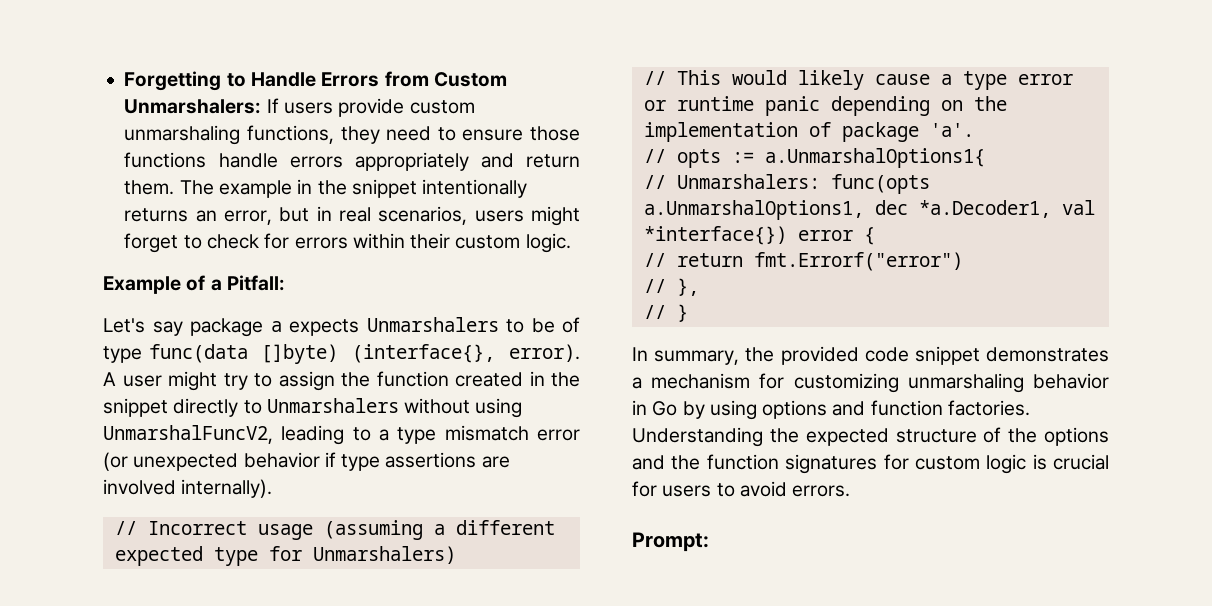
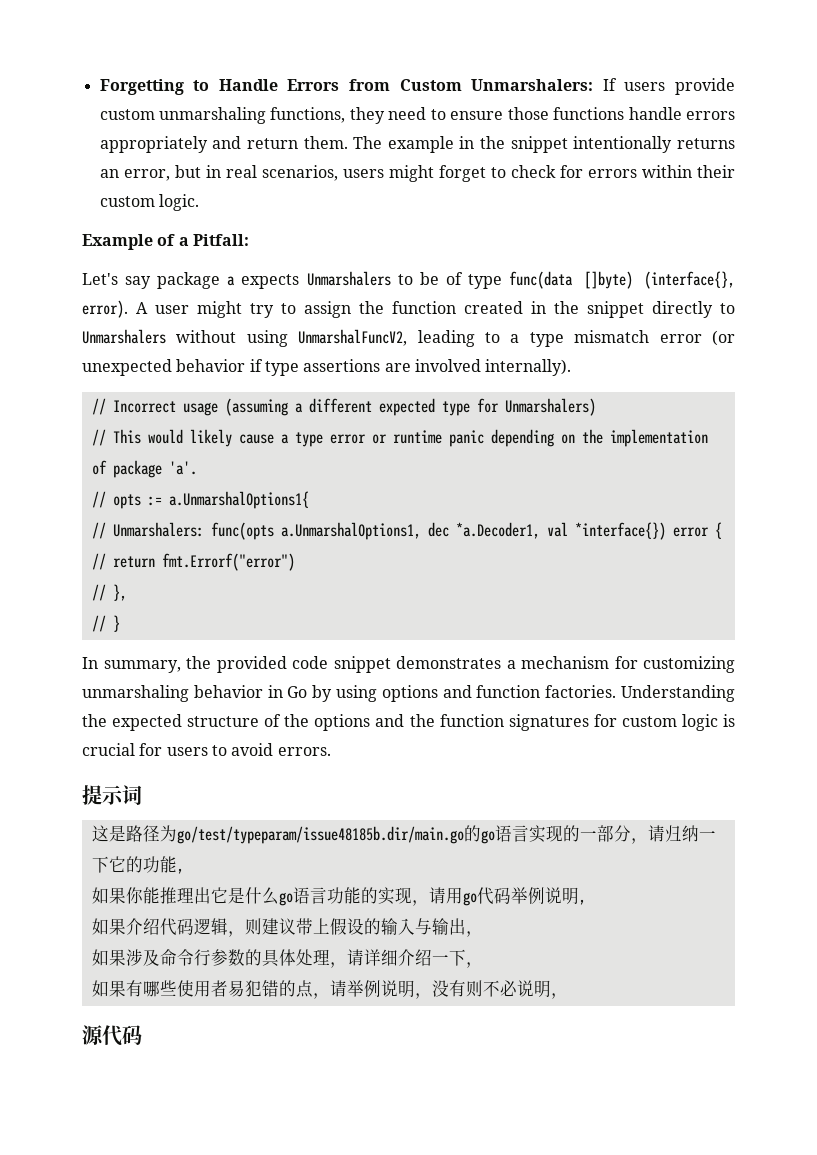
[632,532,709,552] Prompt: -> [82,785,142,805] [91,825,716,844] [91,856,184,874] [91,887,586,906] [91,918,483,937] [91,949,483,968] [91,980,568,999] [82,1025,142,1046] 提示词 // 这是路径为go/test/typeparam/issue48185b.dir/main.go的go语言实现的一部分，请归纳一下它的功能, // 如果你能推理出它是什么go语言功能的实现，请用go代码举例说明, // 如果介绍代码逻辑，则建议带上假设的输入与输出， // 如果涉及命令行参数的具体处理，请详细介绍一下， // 如果有哪些使用者易犯错的点，请举例说明，没有则不必说明， // 源代码

